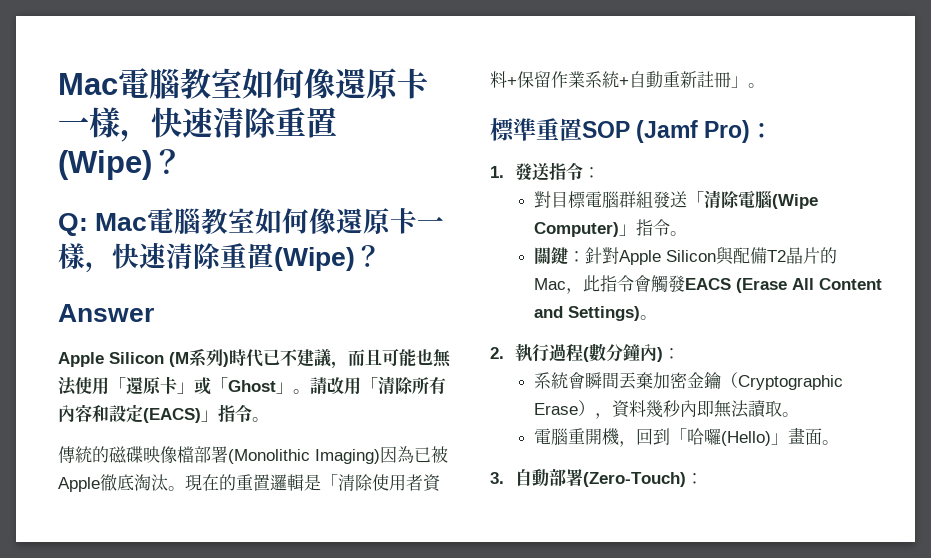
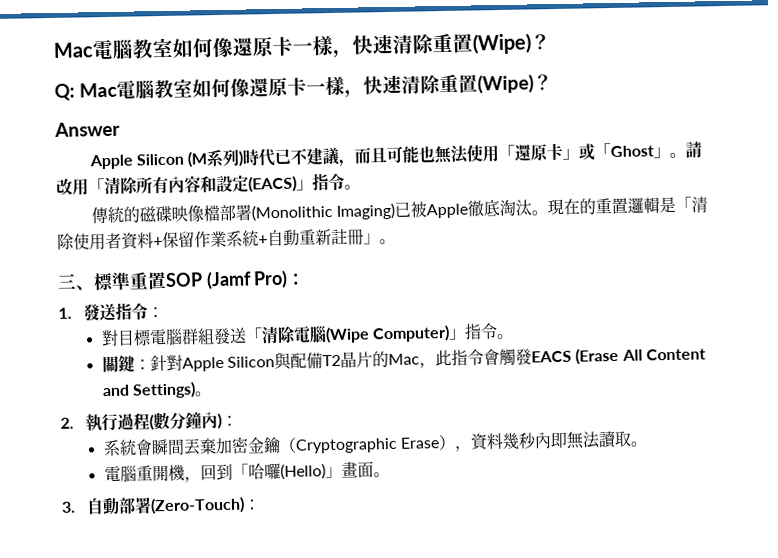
[380,446,414,463] 因為 -> (396, 211) none
(765, 85) none -> [57,273,95,291] 三、

